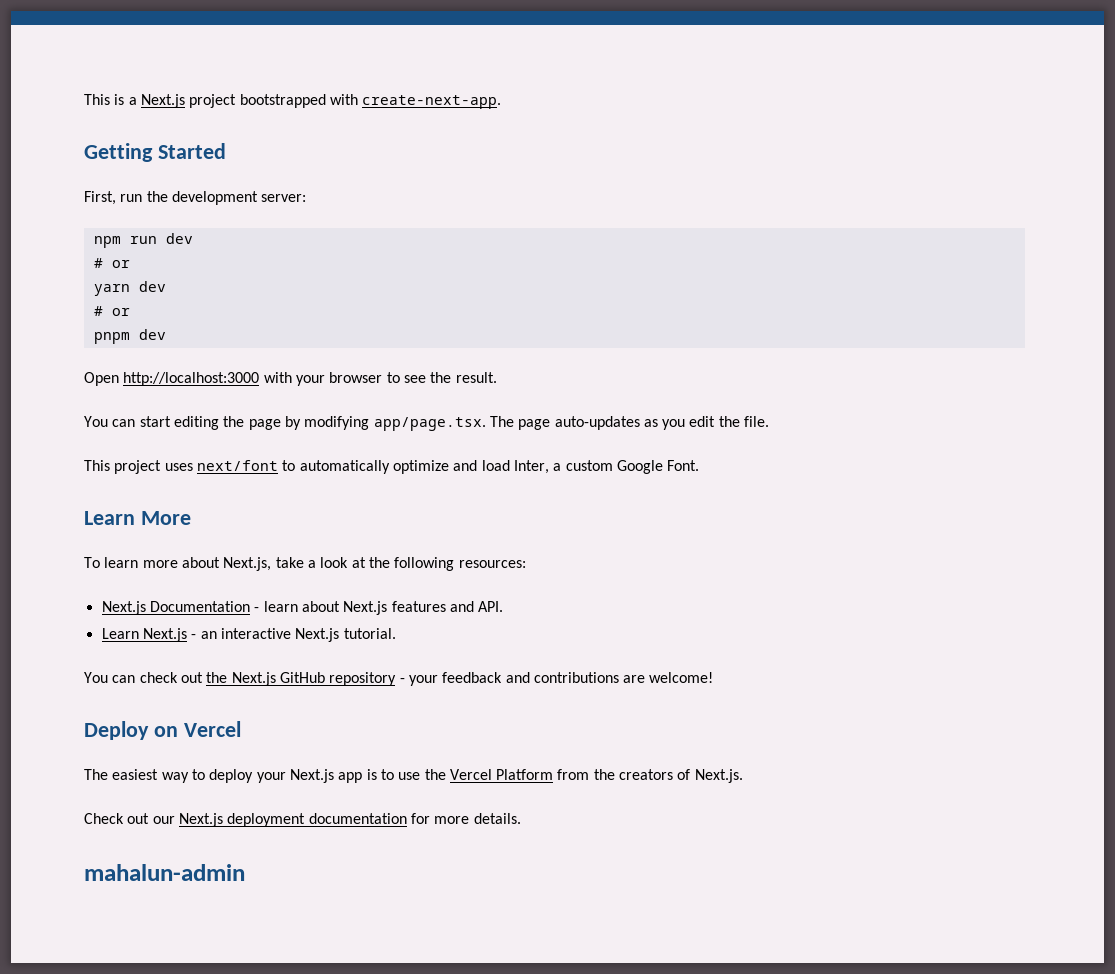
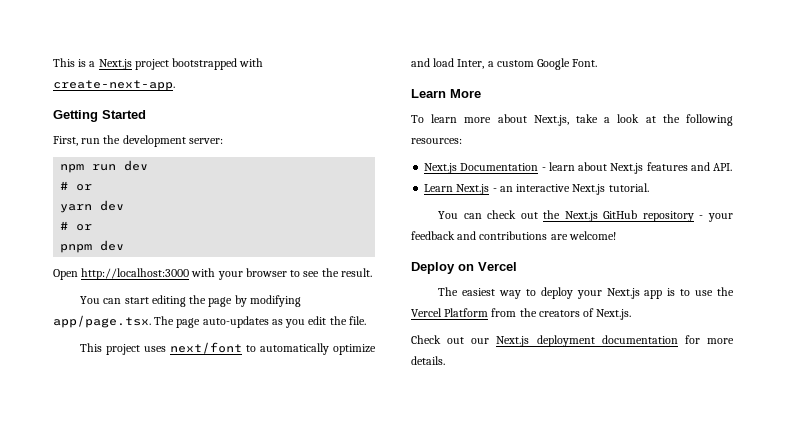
[84,864,245,881] // mahalun-admin -> (445, 360) none

